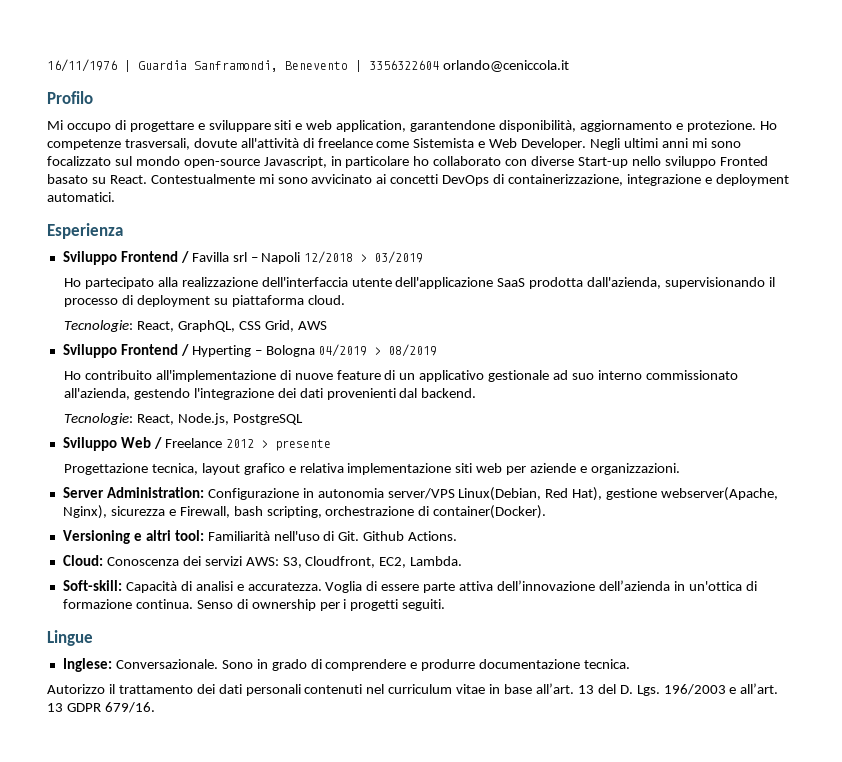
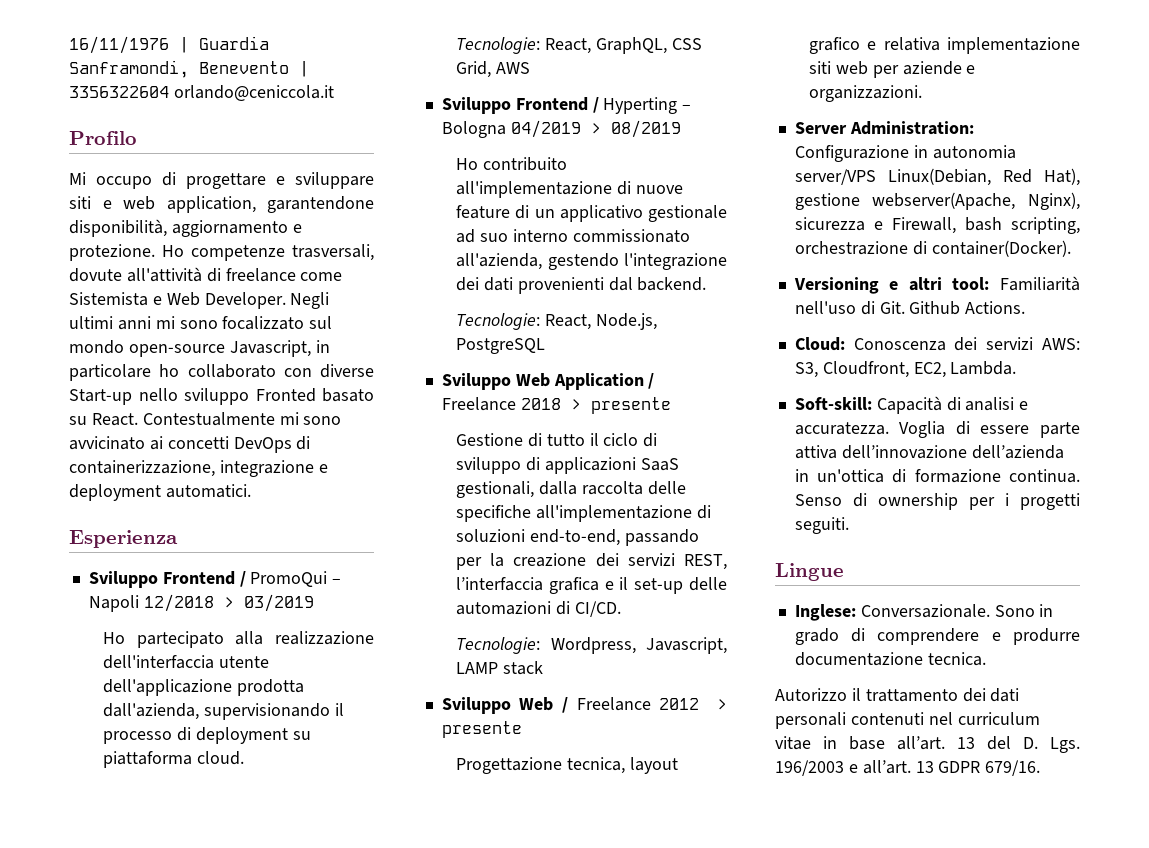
[191,252,247,262] Favilla srl -> [250,571,328,587] PromoQui
[497,278,526,287] SaaS -> (233, 687) none
(303, 419) none -> [441,373,655,390] [441,397,671,414] [456,433,658,447] [456,457,679,474] [456,481,686,498] [456,505,711,522] [456,529,699,546] [456,553,727,570] [456,577,727,594] [456,601,621,617] [456,637,727,654] [456,661,543,675] // Sviluppo Web Application / Freelance 2018 > presente // Gestione di tutto il ciclo di sviluppo di applicazioni SaaS gestionali, dalla raccolta delle specifiche all'implementazione di soluzioni end-to-end, passando per la creazione dei servizi REST, l’interfaccia grafica e il set-up delle automazioni di CI/CD. // Tecnologie: Wordpress, Javascript, LAMP stack

